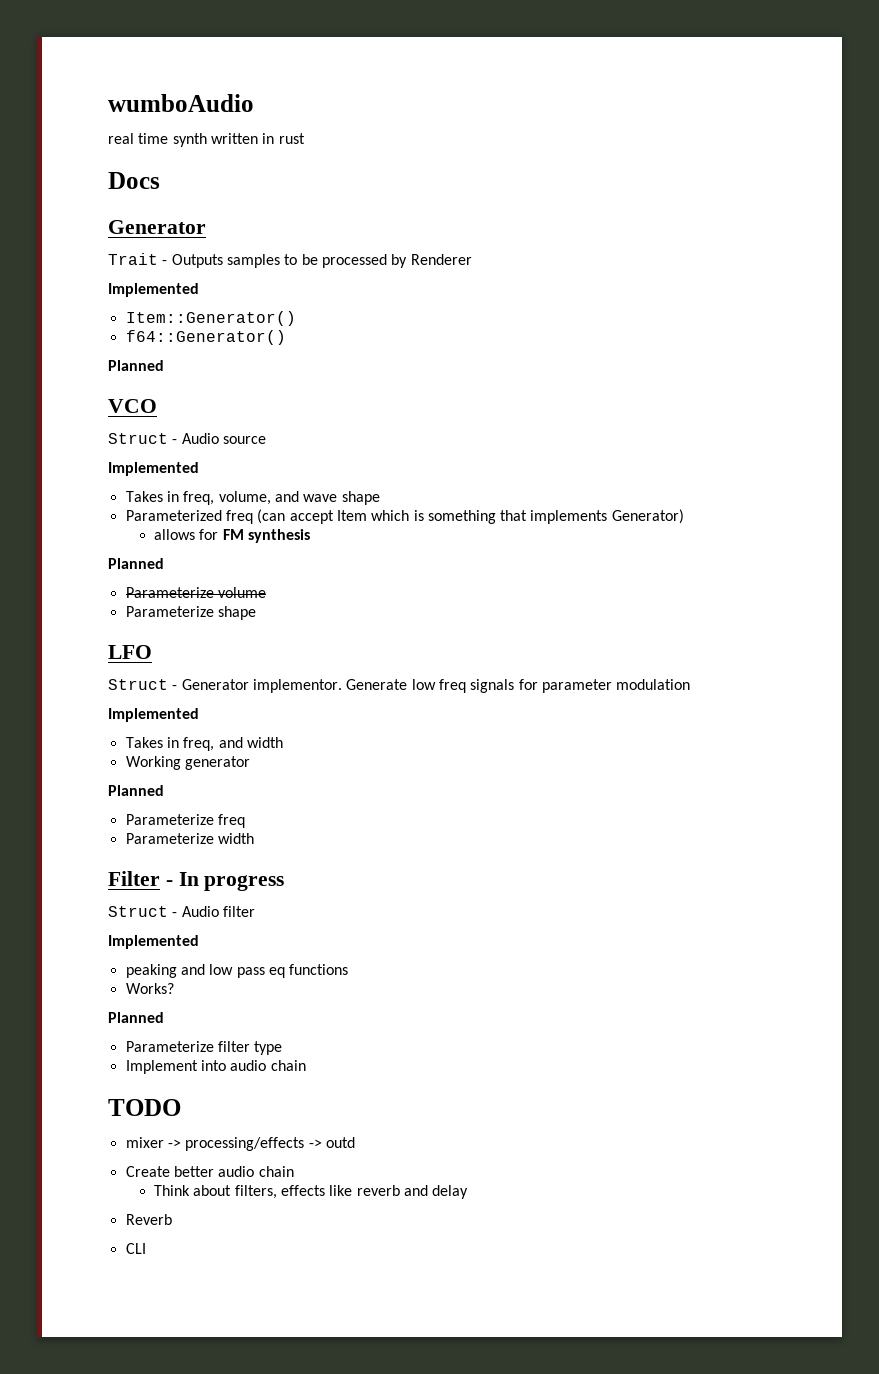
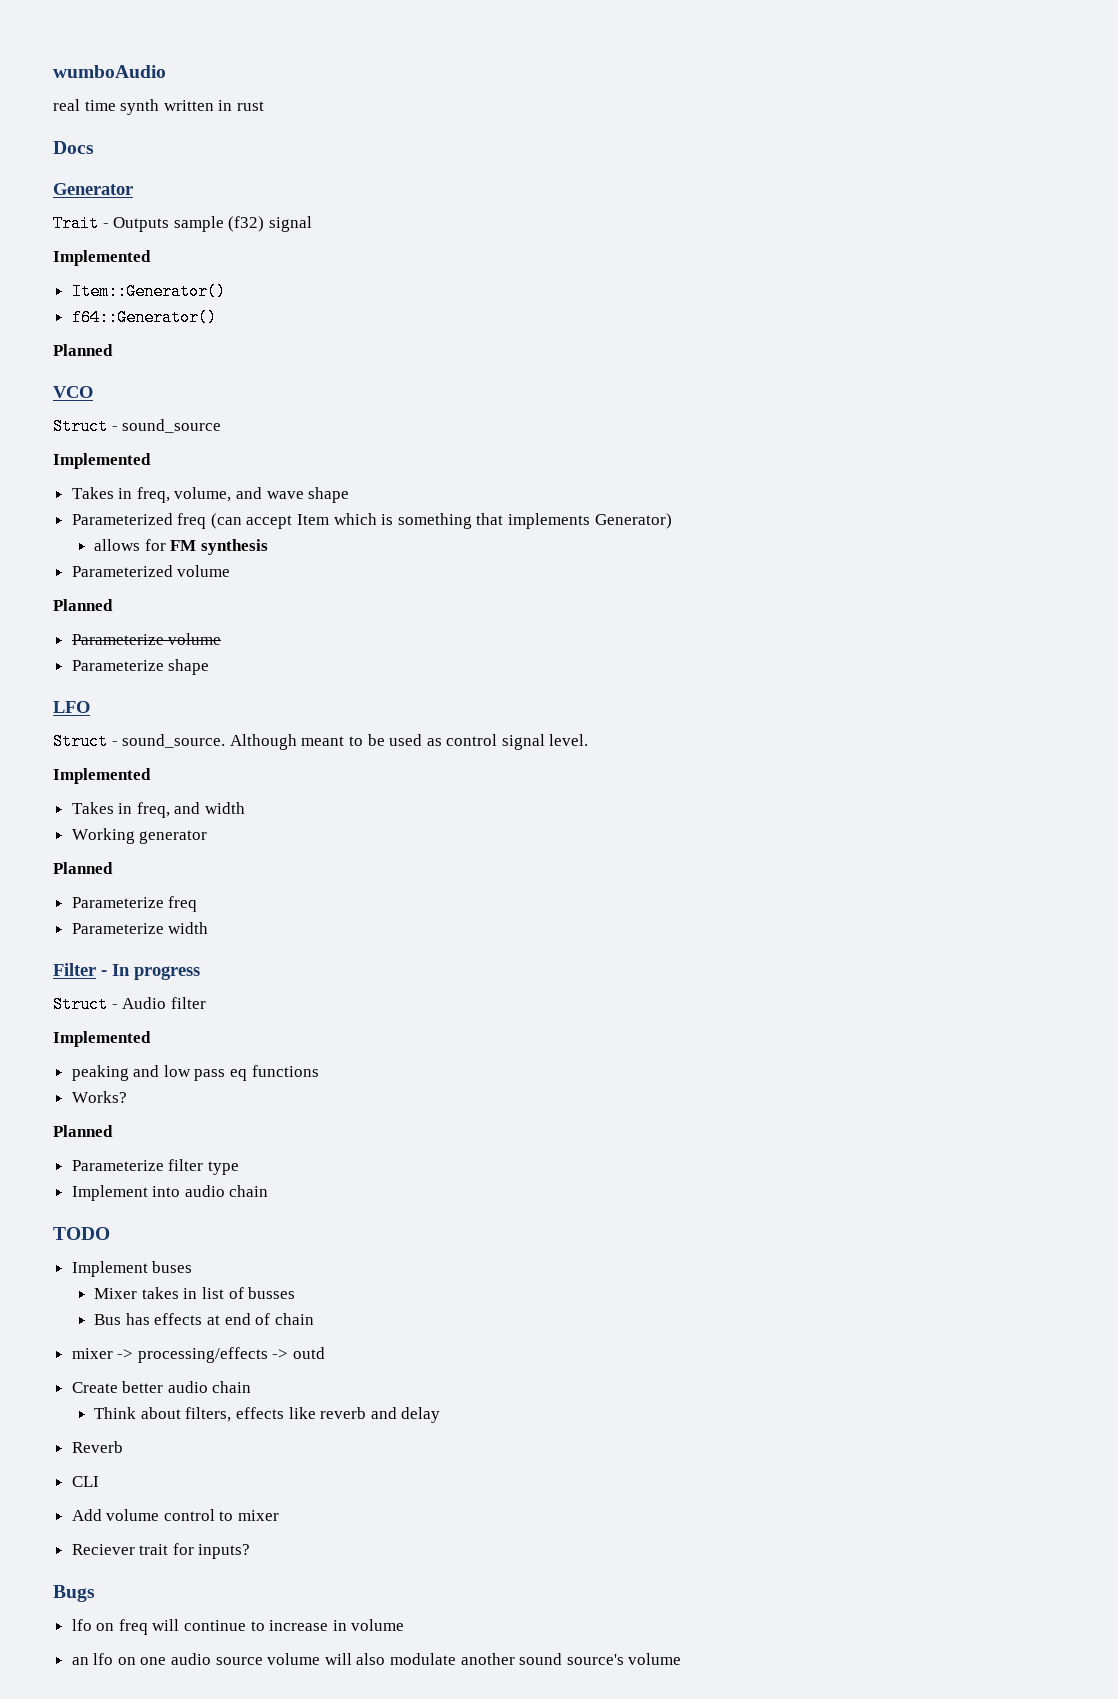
[226,254,472,268] samples to be processed by Renderer -> [173,216,312,232] sample (f32) signal
[181,433,266,444] Audio source -> [122,419,222,433] sound_source
(311, 536) none -> [71,565,231,577] // Parameterized volume
[181,679,691,693] Generator implementor. Generate low freq signals for parameter modulation -> [122,734,589,750] sound_source. Although meant to be used as control signal level.
(181, 1107) none -> [71,1261,193,1277] [94,1287,296,1299] [94,1313,314,1325] // Implement buses // Mixer takes in list of busses // Bus has effects at end of chain
(146, 1248) none -> [71,1509,280,1521] [71,1543,251,1559] [53,1585,95,1602] [71,1619,405,1635] [71,1653,682,1665] // Add volume control to mixer // Reciever trait for inputs? // Bugs // lfo on freq will continue to increase in volume // an lfo on one audio source volume will also modulate another sound source's volume

